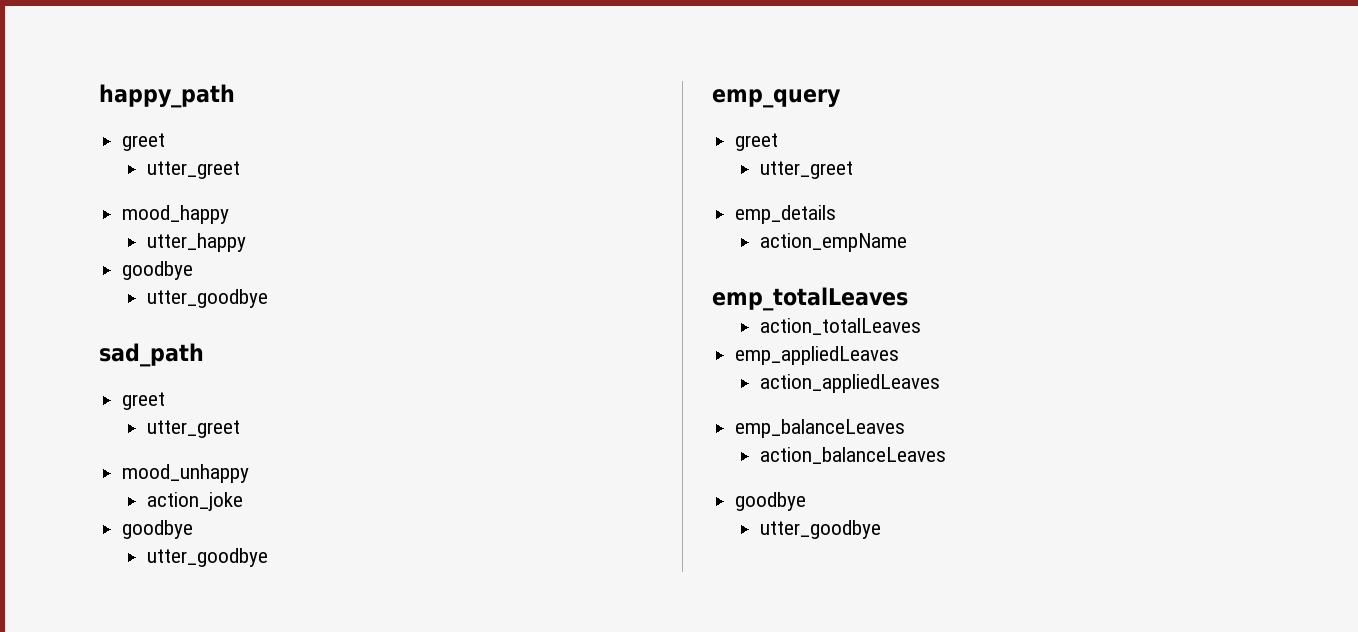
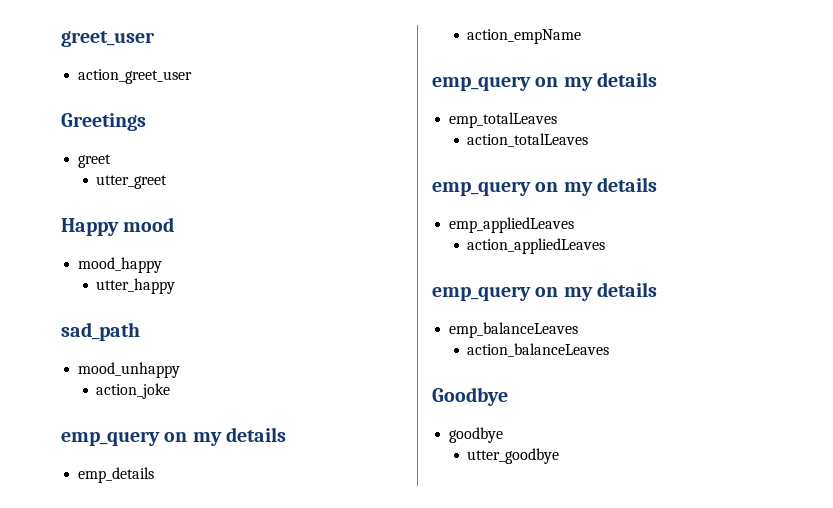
[99,84,235,108] [122,133,166,151] [146,161,240,179] happy_path // greet // utter_greet -> [61,31,155,47] [78,69,193,84] [61,113,146,131] [78,154,112,168] [96,175,168,189] [61,217,175,236] greet_user // action_greet_user // Greetings // greet // utter_greet // Happy mood
[122,261,194,280] [146,289,268,308] // goodbye // utter_goodbye -> (176, 286) none
[122,392,166,410] [146,420,240,438] // greet // utter_greet -> (140, 331) none
[122,520,194,539] [146,548,268,567] [712,89,841,108] [735,133,779,151] [759,161,853,179] // goodbye // utter_goodbye // emp_query // greet // utter_greet -> [61,427,286,446] // emp_query on my details
[712,287,908,311] [759,318,921,335] [735,346,900,365] [759,374,940,393] emp_totalLeaves // action_totalLeaves // emp_appliedLeaves // action_appliedLeaves -> [432,72,657,91] [449,112,558,128] [467,133,589,147] [432,177,657,196] [449,217,575,233] [467,238,606,254] [432,282,657,301] emp_query on my details // emp_totalLeaves // action_totalLeaves // emp_query on my details // emp_appliedLeaves // action_appliedLeaves // emp_query on my details
(946, 455) none -> [432,387,508,406] // Goodbye

